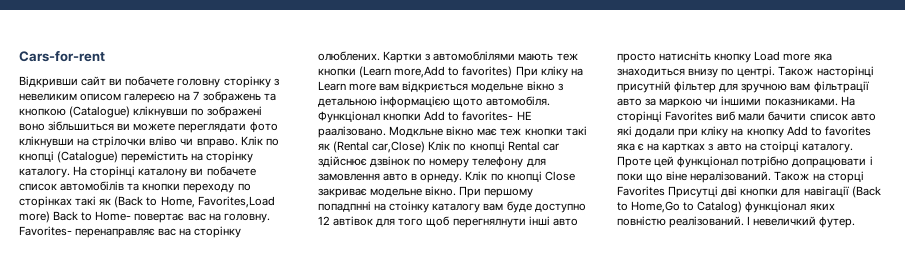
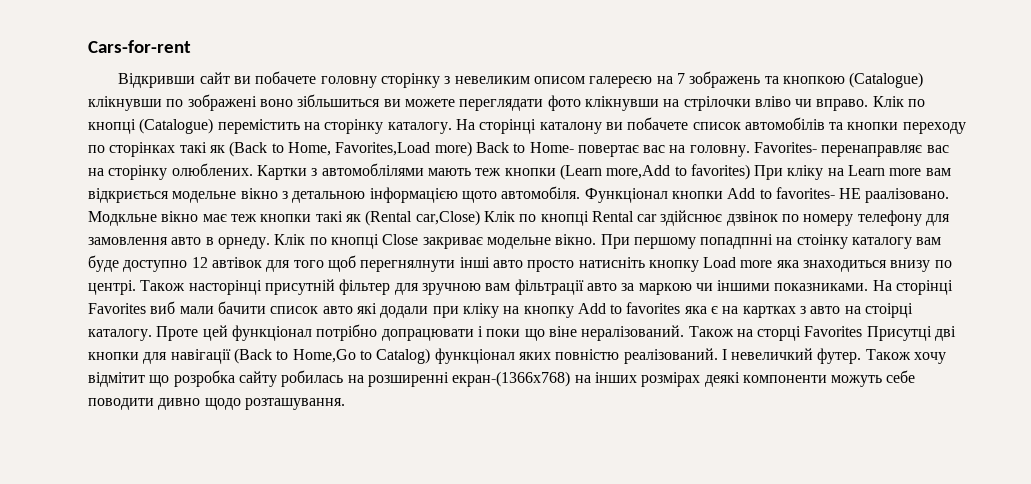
(856, 222) none -> [865,349,947,364] [88,370,916,387] [88,398,345,410] Також хочу відмітит що розробка сайту робилась на розширенні екран-(1366х768) на інших розмірах деякі компоненти можуть себе поводити дивно щодо розташування.

